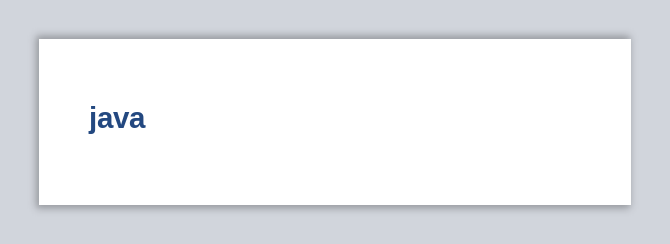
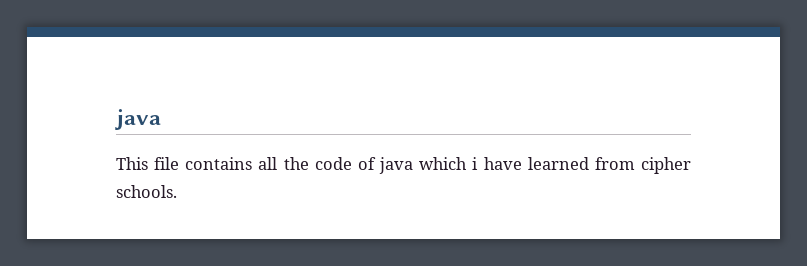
[88,106,146,134] java -> [115,109,161,130] [116,157,691,174] [116,185,177,198] java // This file contains all the code of java which i have learned from cipher schools.

